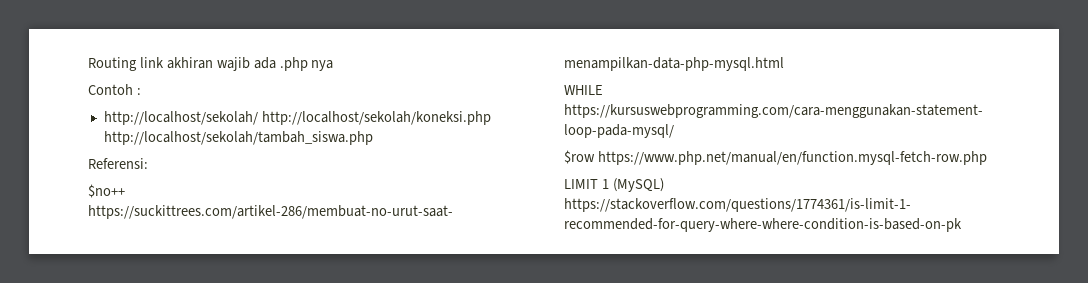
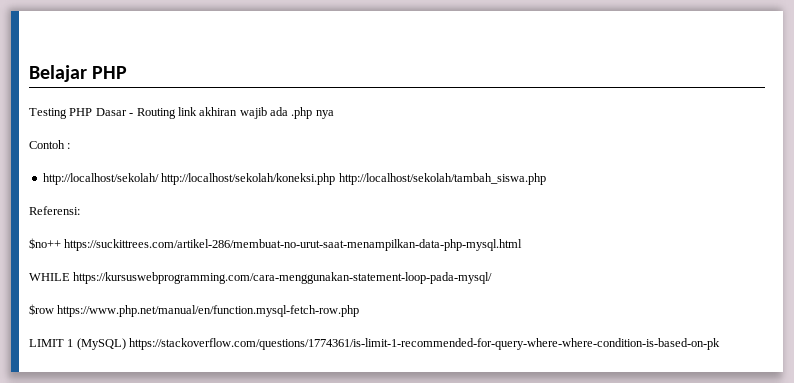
(88, 64) none -> [29,65,128,82] [29,108,134,119] Belajar PHP // Testing PHP Dasar -

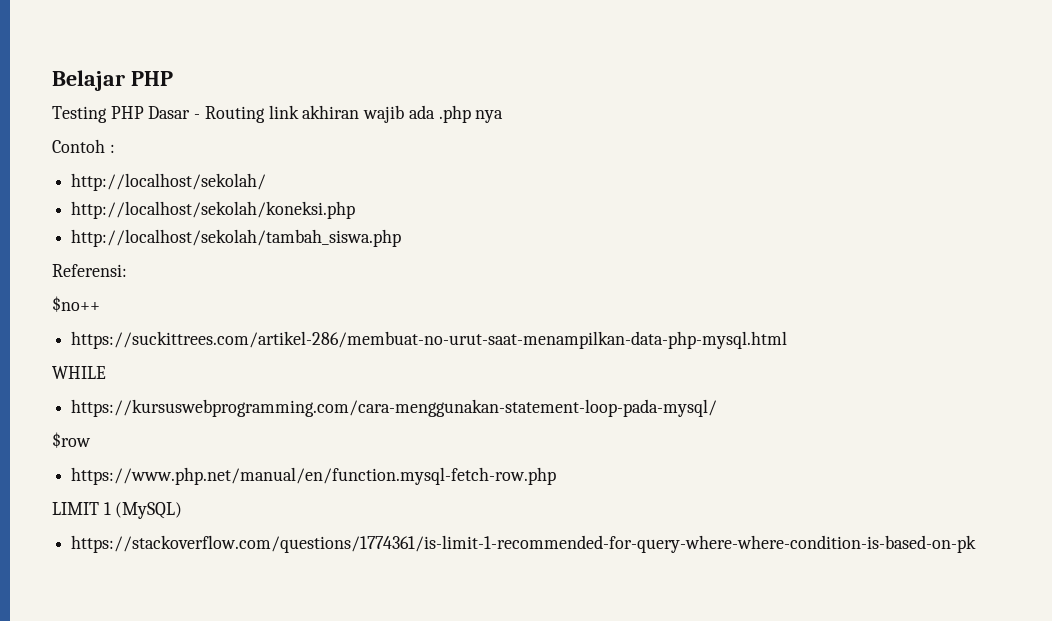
(159, 179) none -> (267, 182) //
(336, 179) none -> (356, 210) //
(61, 243) none -> (100, 304) //
(70, 277) none -> (106, 372) //
(54, 309) none -> (91, 440) //
(126, 344) none -> (183, 510) //

